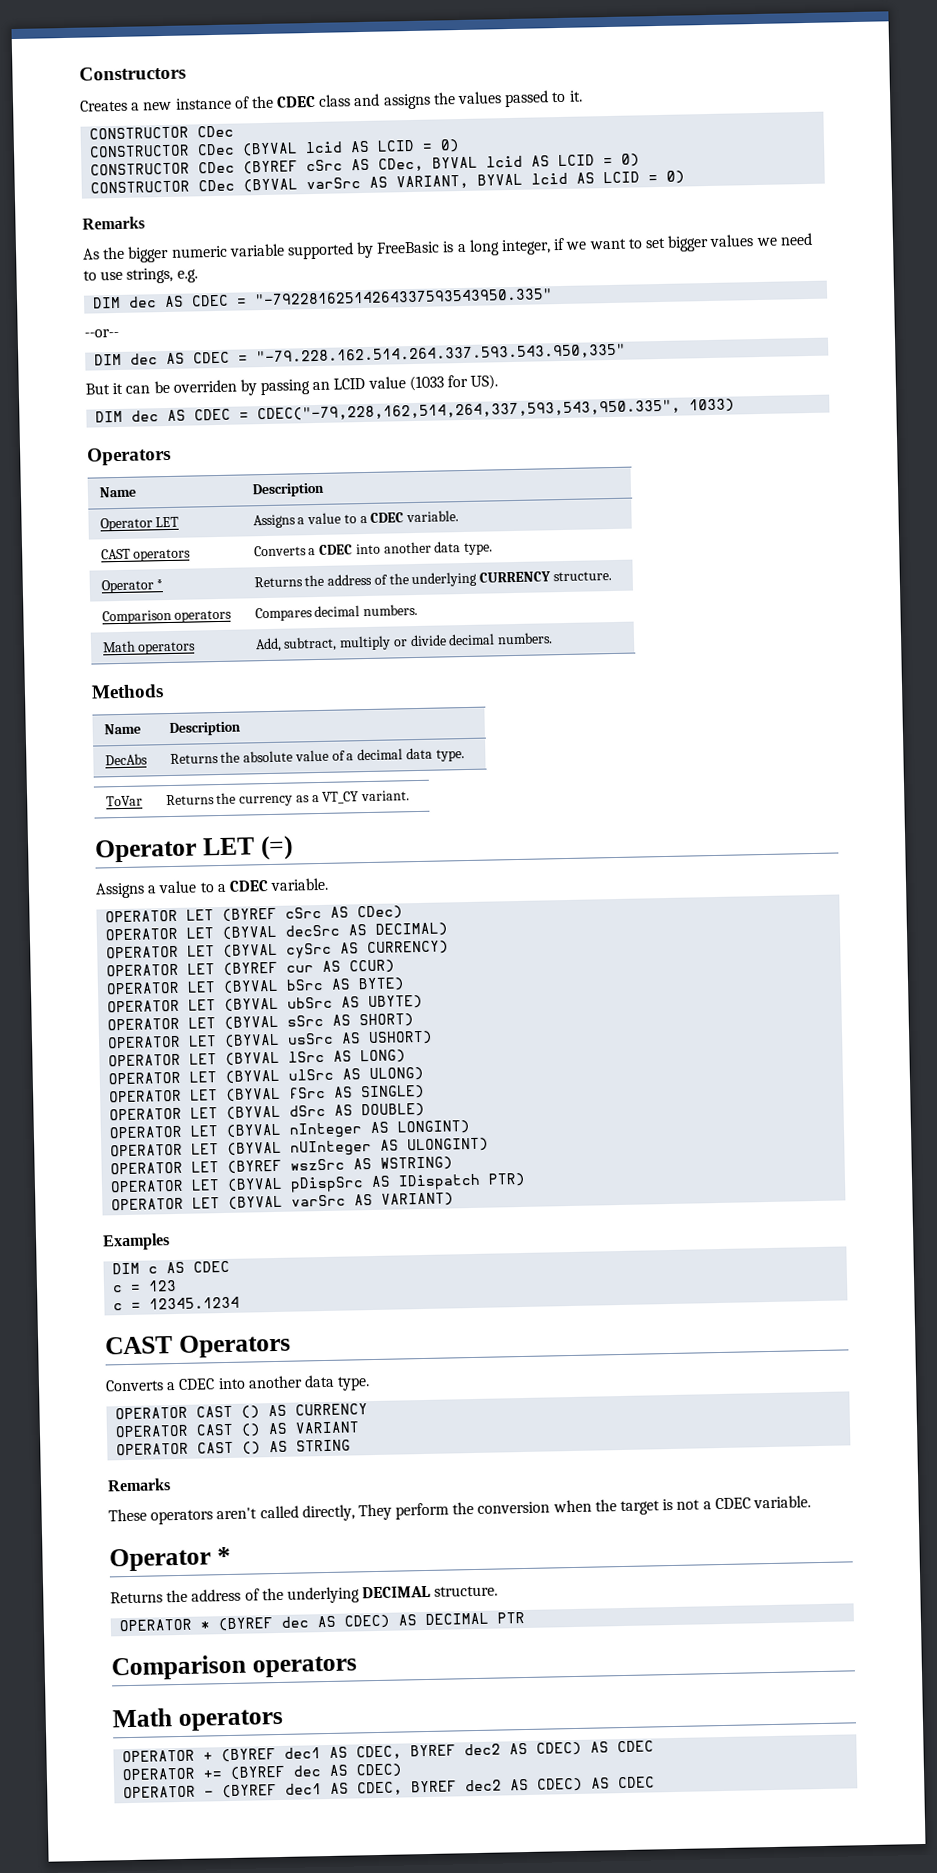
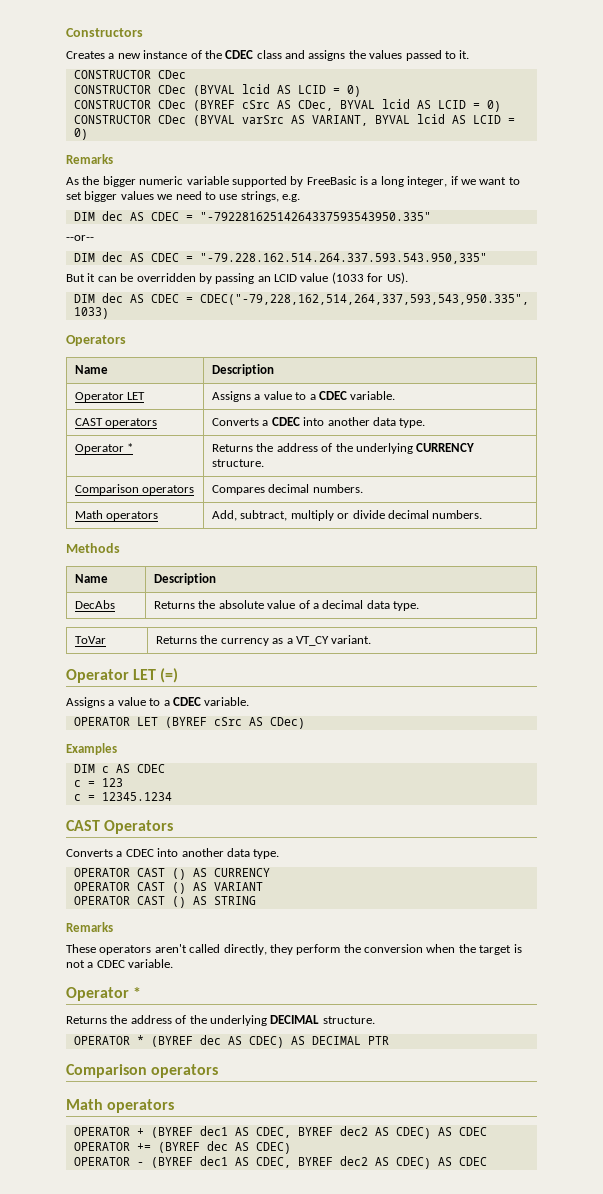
[172,379,237,393] overriden -> [136,273,196,282] overridden
[105,922,449,941] [106,940,450,959] [106,959,396,977] [106,977,406,995] [107,994,424,1013] [107,1013,415,1031] [107,1030,434,1049] [108,1049,407,1067] [108,1066,425,1085] [109,1084,426,1103] [109,1102,426,1121] [109,1119,471,1139] [110,1137,490,1157] [110,1156,454,1175] [110,1172,527,1193] [111,1192,455,1211] // OPERATOR LET (BYVAL decSrc AS DECIMAL) // OPERATOR LET (BYVAL cySrc AS CURRENCY) // OPERATOR LET (BYREF cur AS CCUR) // OPERATOR LET (BYVAL bSrc AS BYTE) // OPERATOR LET (BYVAL ubSrc AS UBYTE) // OPERATOR LET (BYVAL sSrc AS SHORT) // OPERATOR LET (BYVAL usSrc AS USHORT) // OPERATOR LET (BYVAL lSrc AS LONG) // OPERATOR LET (BYVAL ulSrc AS ULONG) // OPERATOR LET (BYVAL fSrc AS SINGLE) // OPERATOR LET (BYVAL dSrc AS DOUBLE) // OPERATOR LET (BYVAL nInteger AS LONGINT) // OPERATOR LET (BYVAL nUInteger AS ULONGINT) // OPERATOR LET (BYREF wszSrc AS WSTRING) // OPERATOR LET (BYVAL pDispSrc AS IDispatch PTR) // OPERATOR LET (BYVAL varSrc AS VARIANT) -> (305, 723) none
[357,1503,392,1521] They -> [269,944,293,955] they

